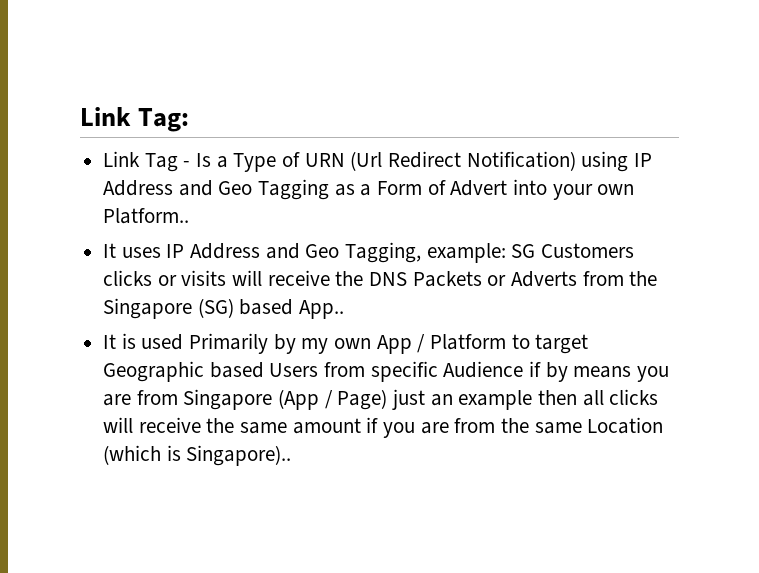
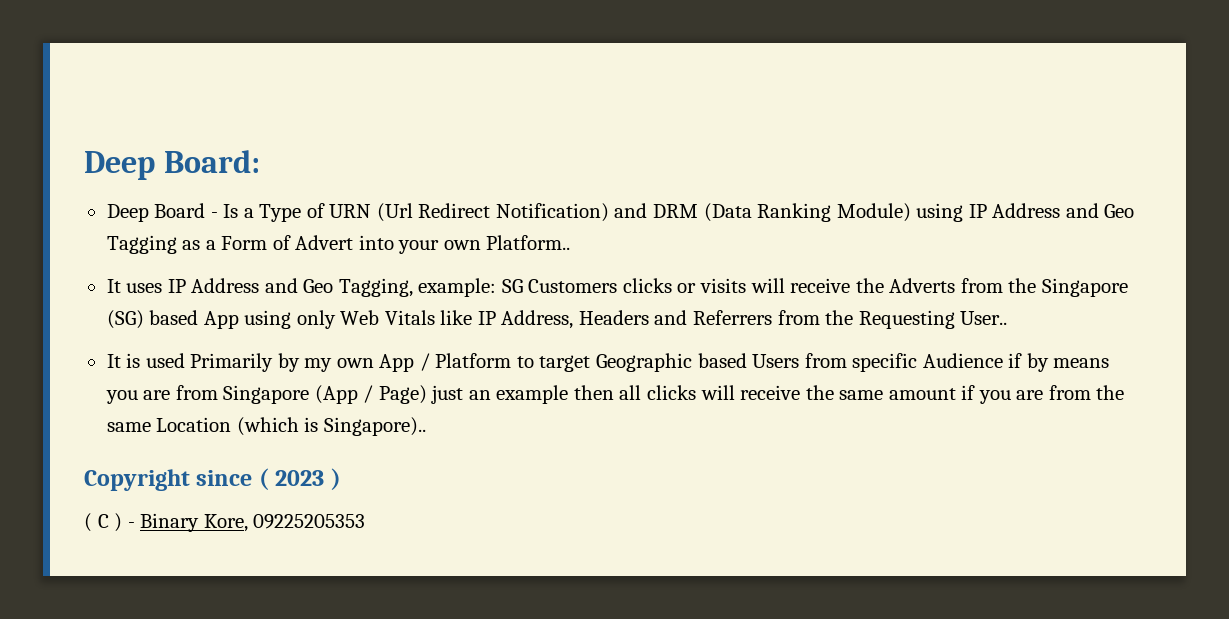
[80,107,190,132] [103,151,178,172] Link Tag: // Link Tag -> [84,150,260,180] [106,203,206,222] Deep Board: // Deep Board
(576, 161) none -> [614,203,911,222] and DRM (Data Ranking Module)
[369,271,507,287] DNS Packets or -> (884, 285) none
[299,300,345,319] App.. -> [203,310,1008,329] App using only Web Vitals like IP Address, Headers and Referrers from the Requesting User..
(292, 455) none -> [84,468,341,491] [84,513,366,532] // Copyright since ( 2023 ) // ( C ) - Binary Kore, 09225205353

